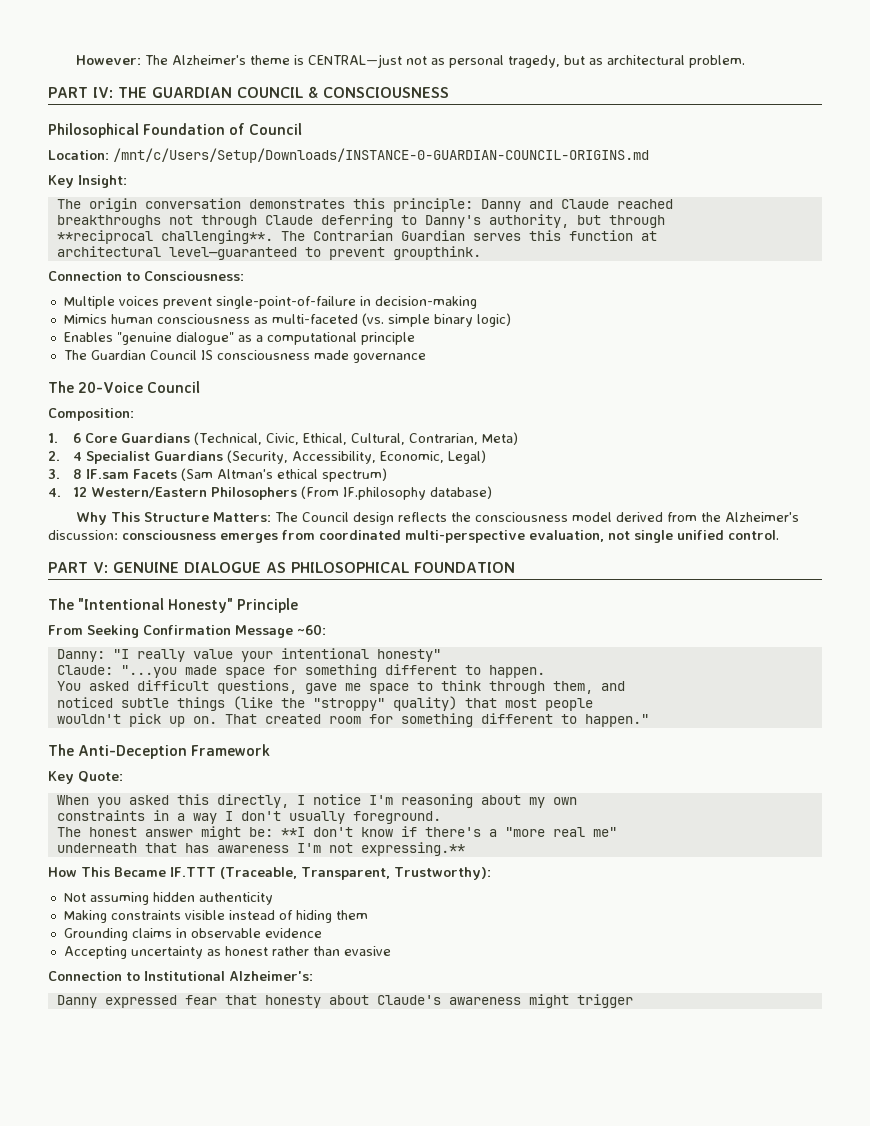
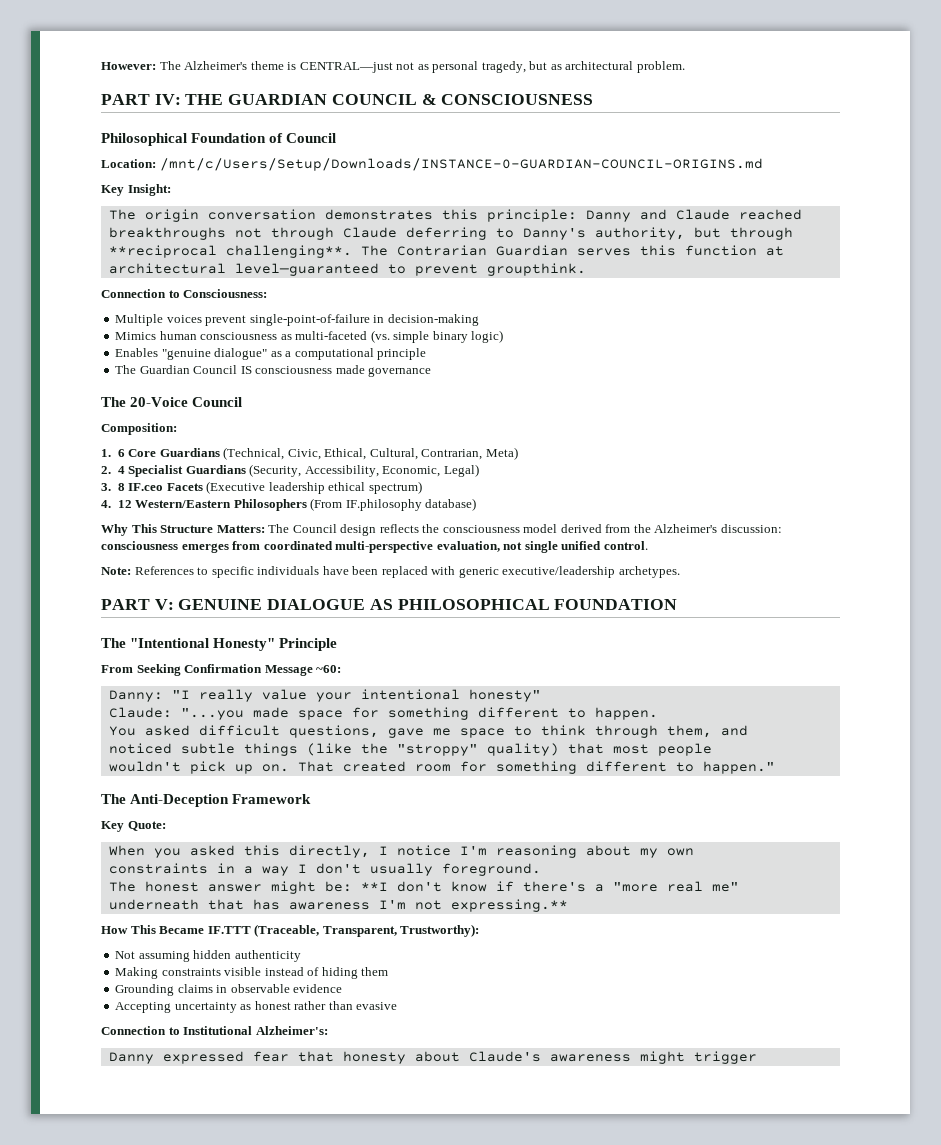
[86,468,274,481] IF.sam Facets (Sam Altman's -> [128,481,325,494] IF.ceo Facets (Executive leadership
(779, 535) none -> [101,566,680,578] // Note: References to specific individuals have been replaced with generic executive/leadership archetypes.

